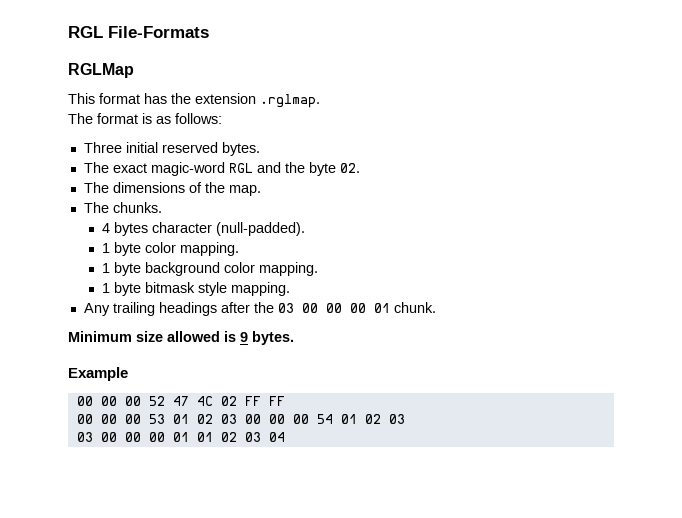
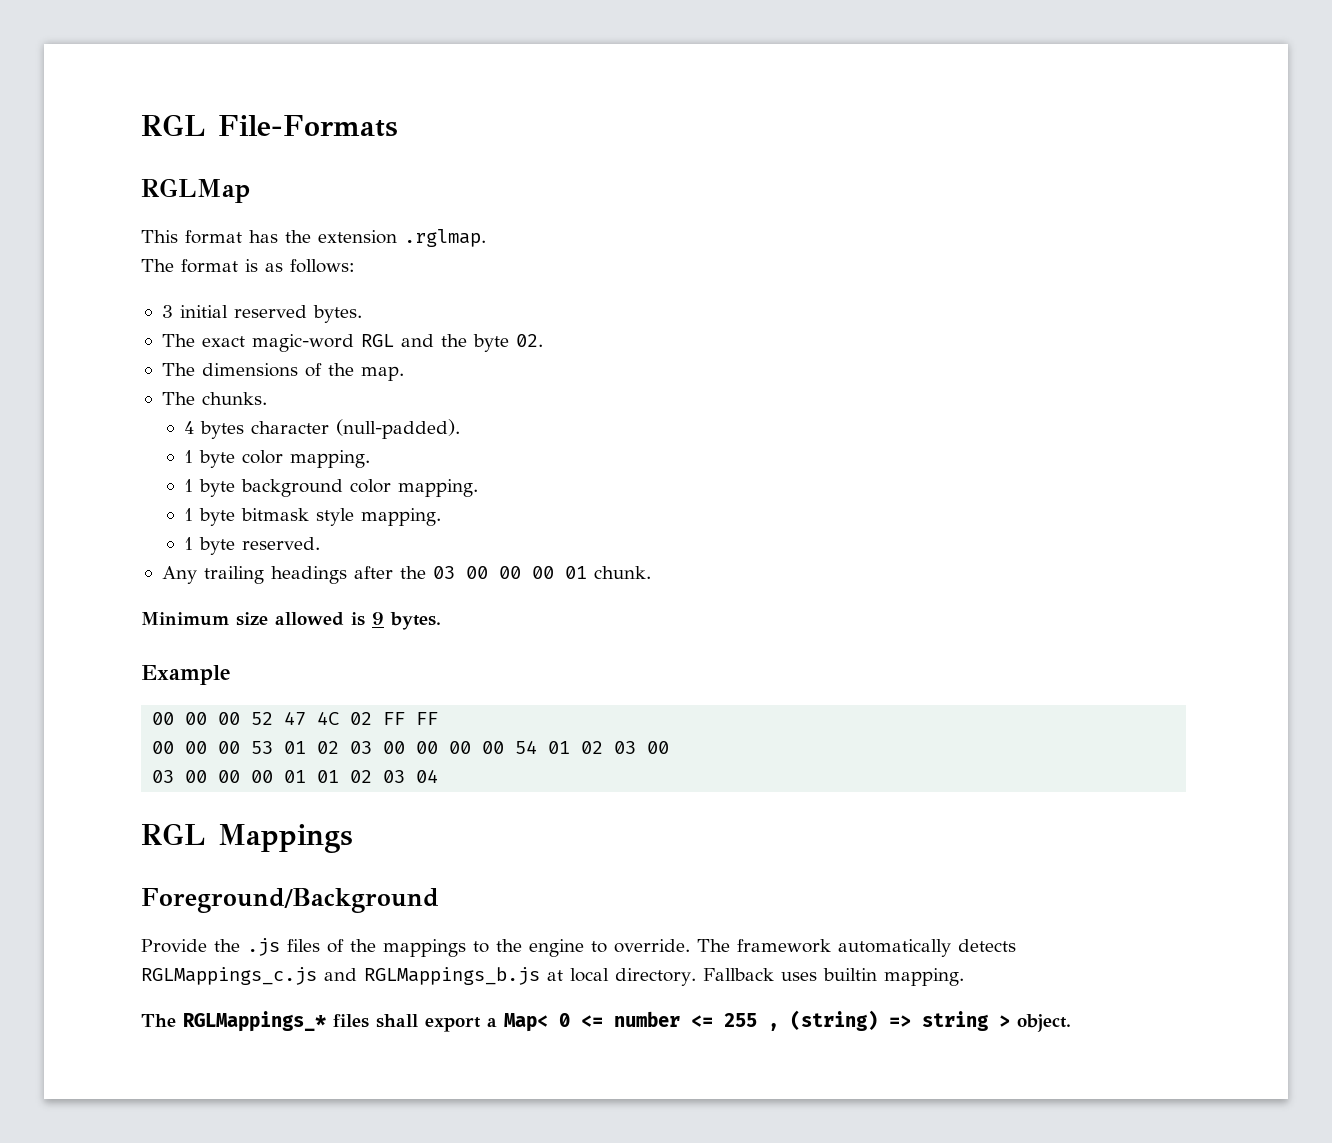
[83,142,122,153] Three -> [161,305,173,318] 3
(290, 289) none -> [183,537,320,555] // 1 byte reserved.
(309, 419) none -> [482,741,505,754] 00
(405, 419) none -> [647,741,670,754] 00
(285, 437) none -> [141,823,353,853] [141,888,439,913] [141,938,1016,957] [141,967,964,986] [141,1010,1071,1032] // RGL Mappings // Foreground/Background // Provide the .js files of the mappings to the engine to override. The framework automatically detects RGLMappings_c.js and RGLMappings_b.js at local directory. Fallback uses builtin mapping. // The RGLMappings_* files shall export a Map< 0 <= number <= 255 , (string) => string > object.

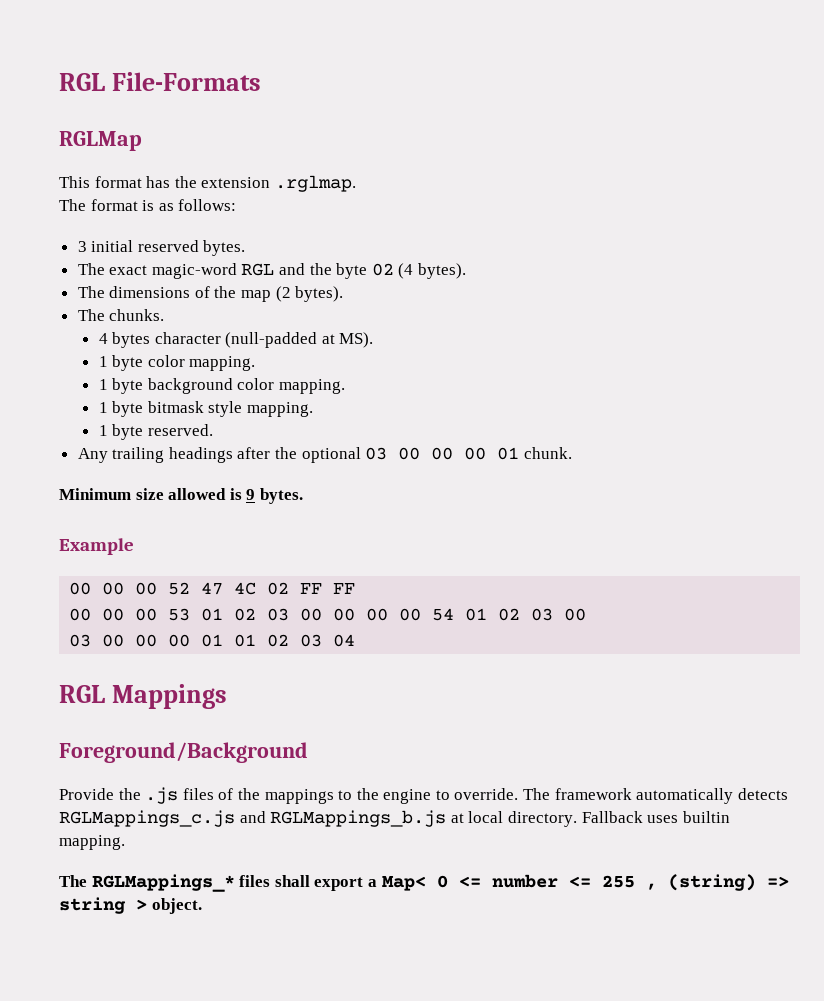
[515,334,543,347] 02. -> [371,263,467,279] 02 (4 bytes).
[360,366,404,381] map. -> [241,286,344,302] map (2 bytes).
[335,419,460,439] (null-padded). -> [225,332,374,348] (null-padded at MS).
(426, 572) none -> [301,447,361,463] optional

